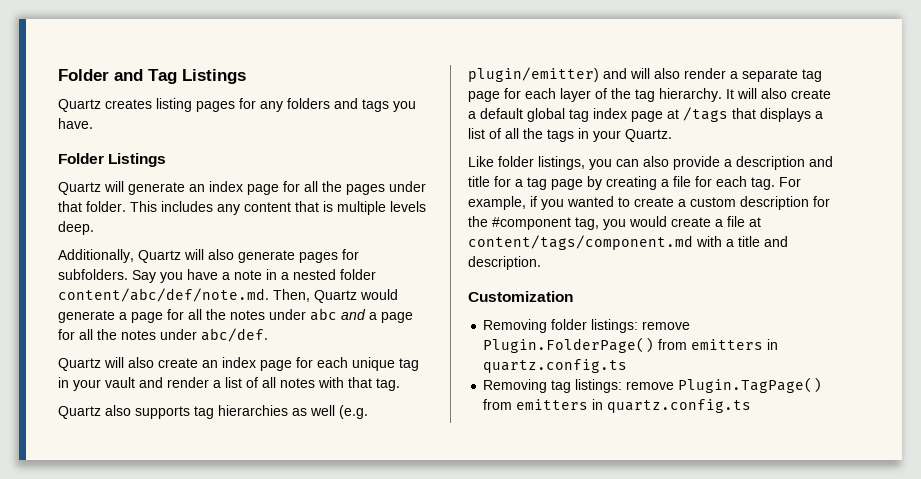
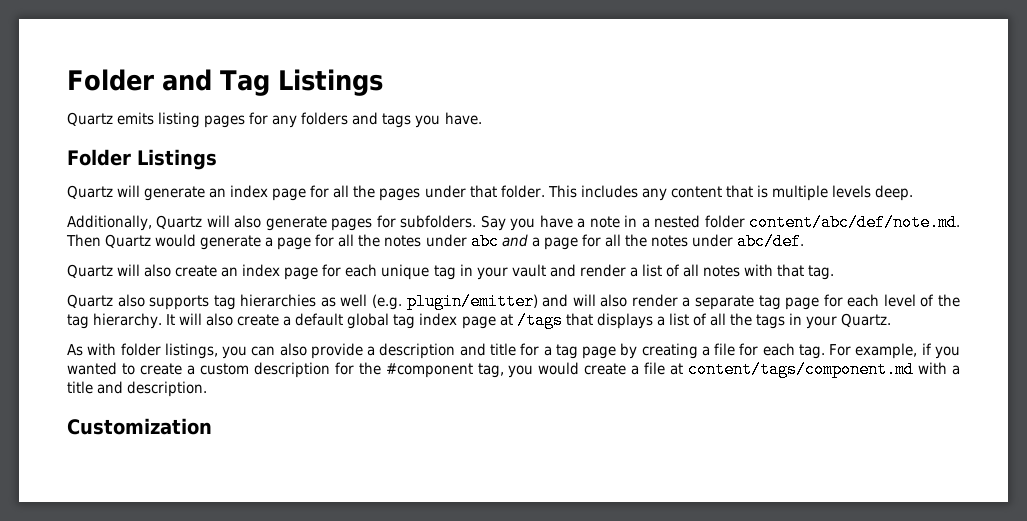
[105,99,152,109] creates -> [117,112,155,125] emits
[273,289,310,302] Then, -> [66,234,101,247] Then
[560,88,591,102] layer -> [883,294,916,307] level
[468,156,494,167] Like -> [67,343,117,356] As with
[483,319,691,333] [483,337,779,353] [483,359,628,373] [483,377,823,393] [483,399,752,413] // Removing folder listings: remove Plugin.FolderPage() from emitters in quartz.config.ts // Removing tag listings: remove Plugin.TagPage() from emitters in quartz.config.ts -> (212, 426) none

